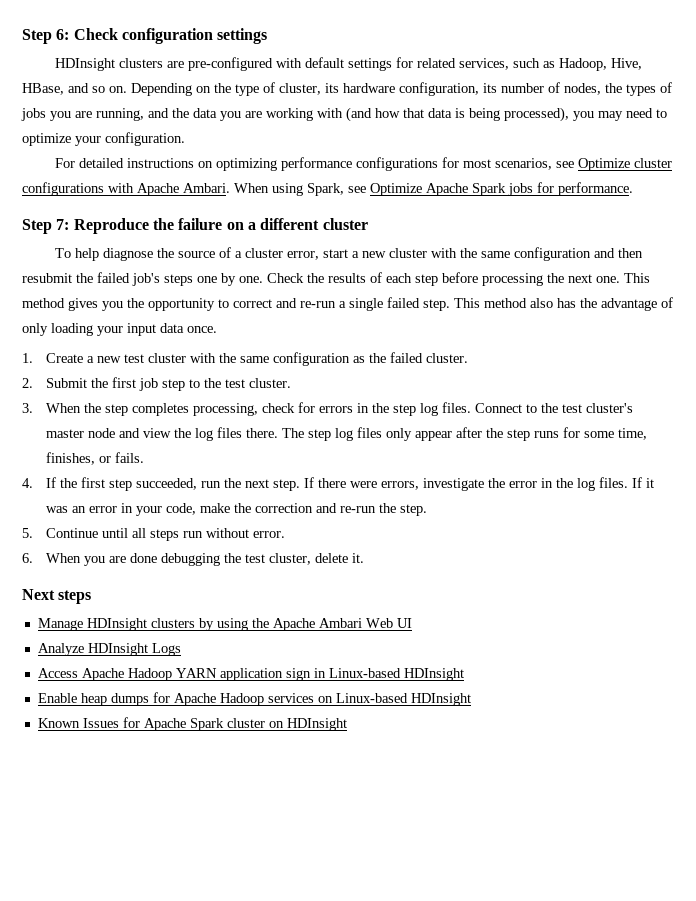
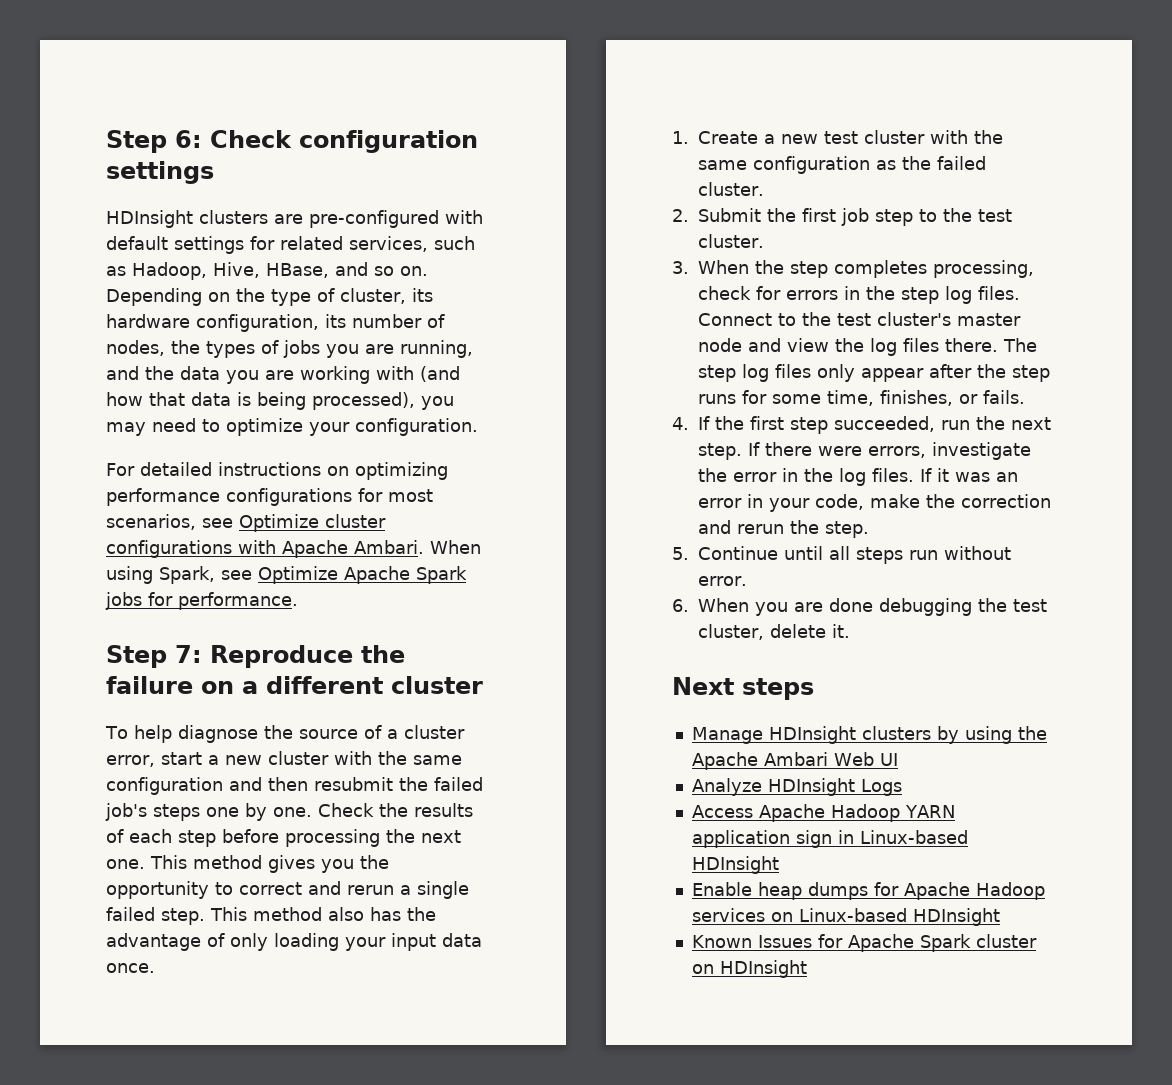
[300,301,336,308] re-run -> [347,885,394,895] rerun
[340,506,377,513] re-run -> [737,524,784,534] rerun

